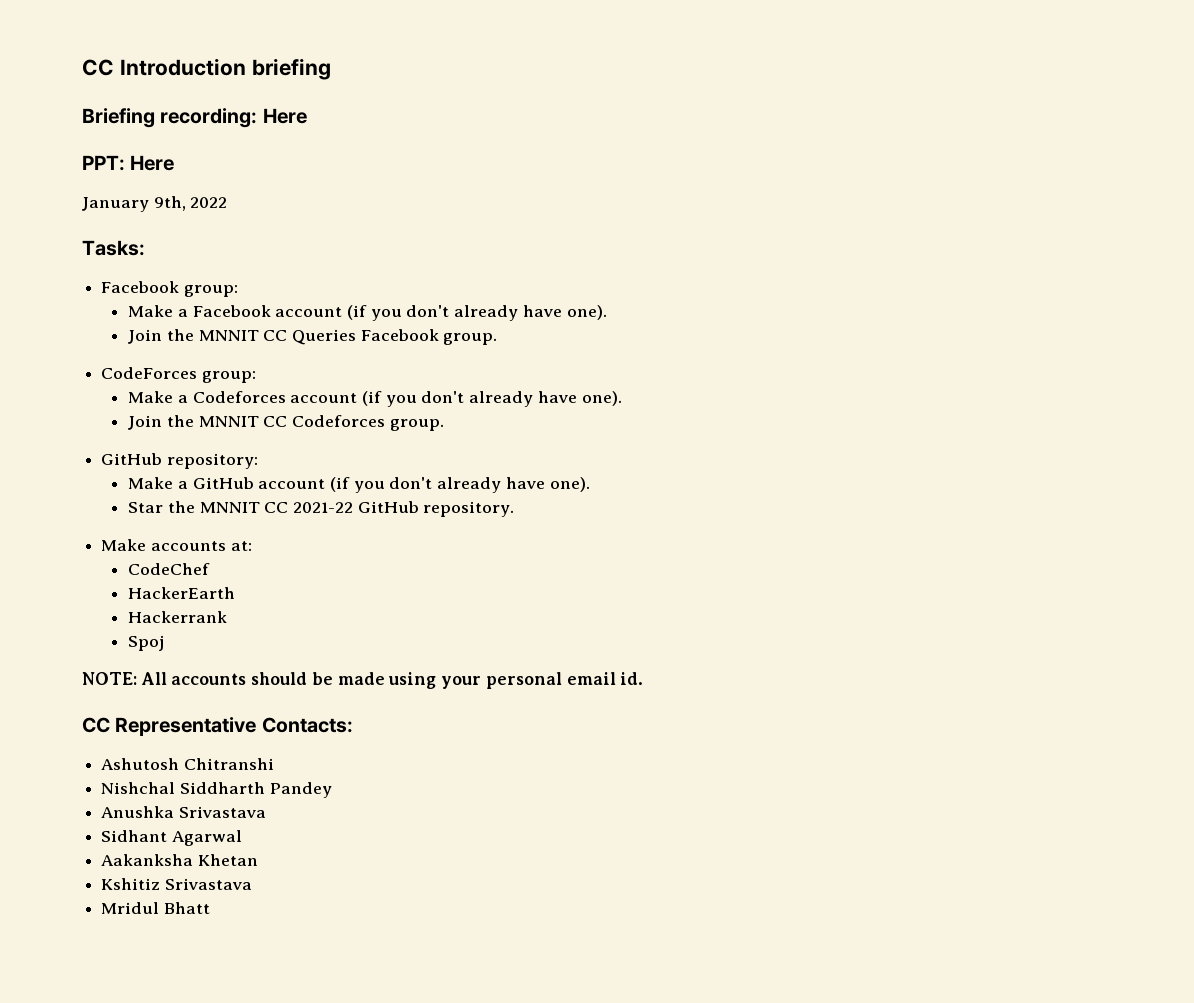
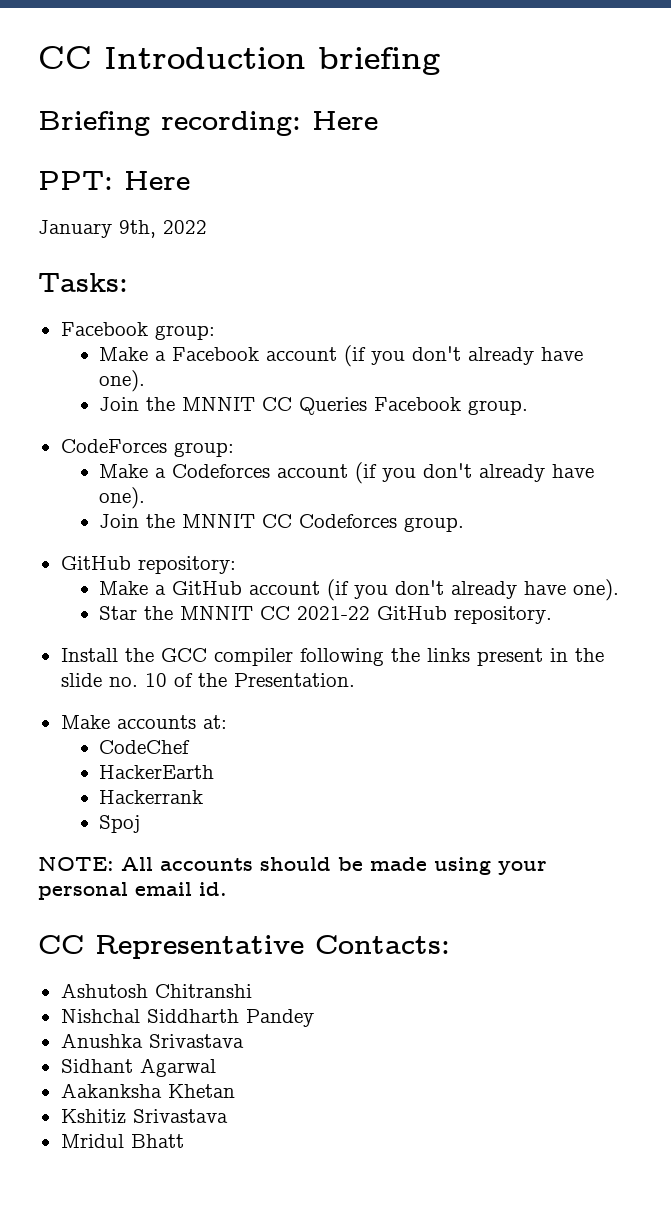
(515, 509) none -> [60,648,604,666] [60,673,355,687] // Install the GCC compiler following the links present in the slide no. 10 of the Presentation.

